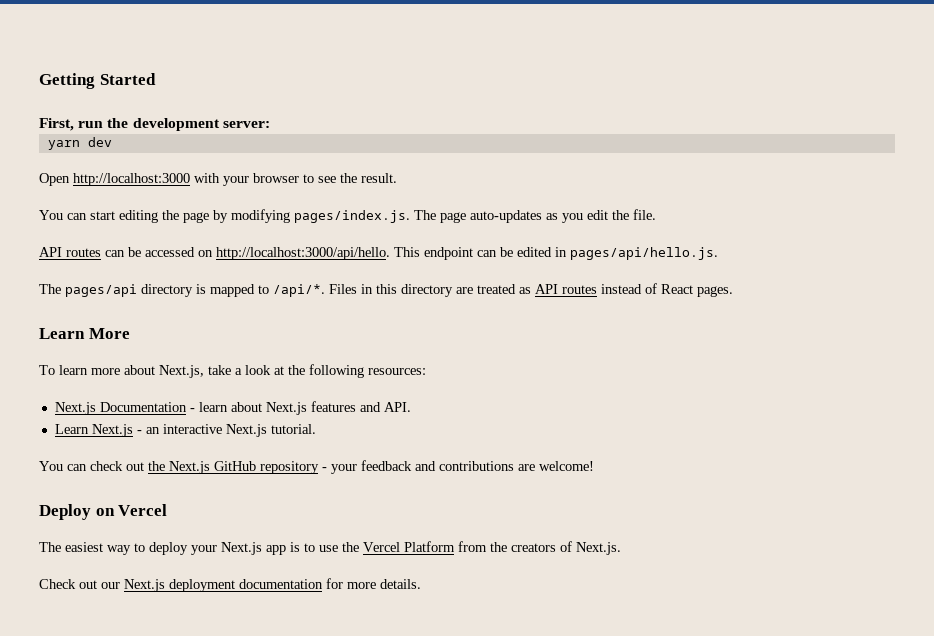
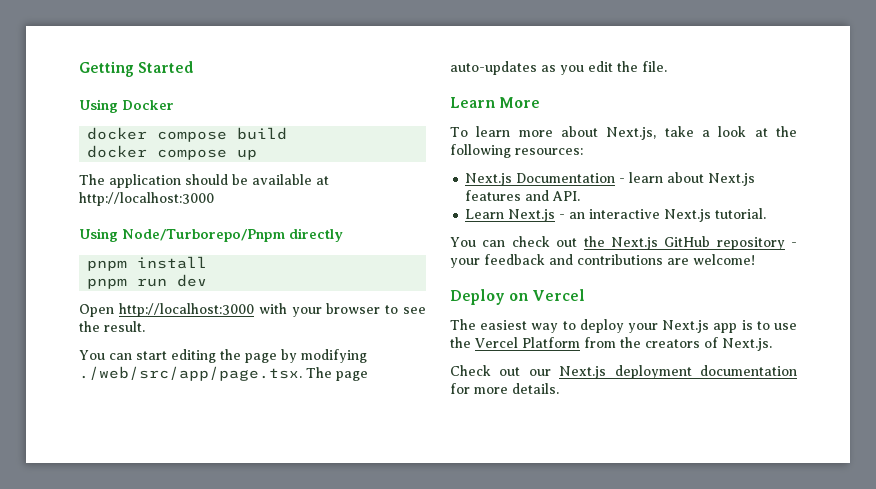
[39,118,270,131] [47,140,80,150] First, run the development server: // yarn -> [79,99,174,113] [87,127,288,142] [87,145,258,160] [79,174,329,188] [79,192,214,206] [79,228,343,242] [87,256,208,271] [87,278,168,289] Using Docker // docker compose build // docker compose up // The application should be available at http://localhost:3000 // Using Node/Turborepo/Pnpm directly // pnpm install // pnpm run
[294,210,410,223] pages/index.js. -> [79,366,302,381] ./web/src/app/page.tsx.
[39,247,718,260] [39,283,733,297] // API routes can be accessed on http://localhost:3000/api/hello. This endpoint can be edited in pages/api/hello.js. // The pages/api directory is mapped to /api/*. Files in this directory are treated as API routes instead of React pages. -> (667, 66) none

